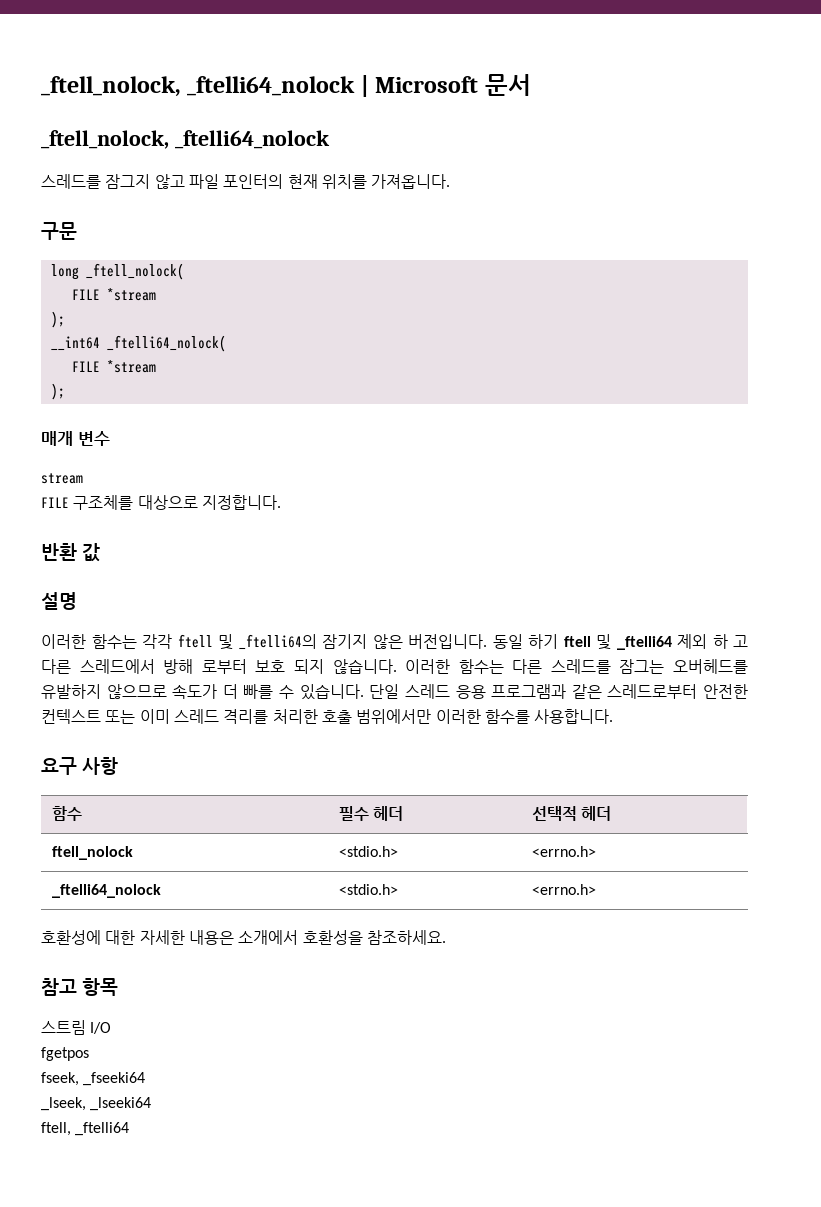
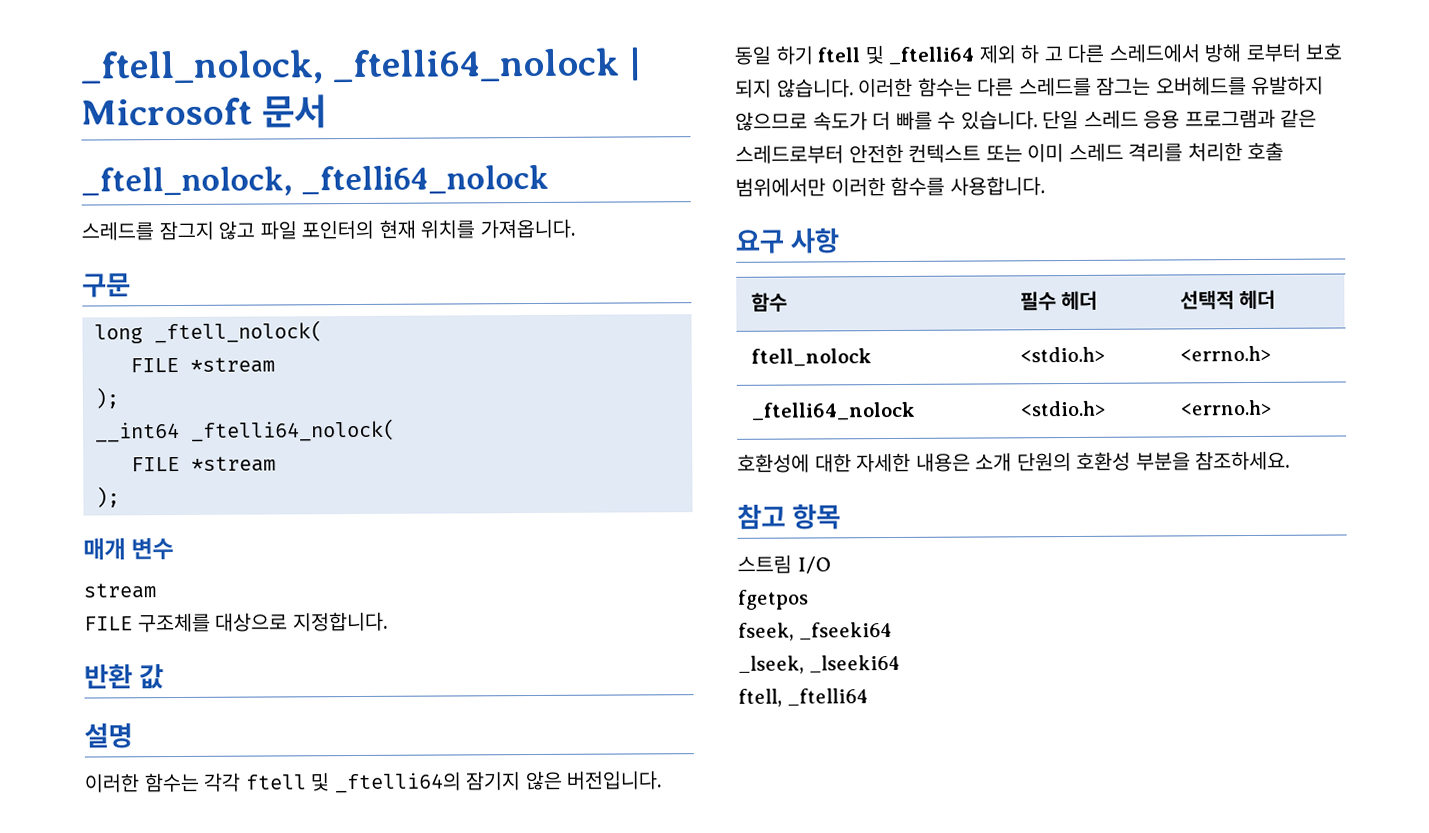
[238,930,363,945] 소개에서 호환성을 -> [975,451,1191,472] 소개 단원의 호환성 부분을

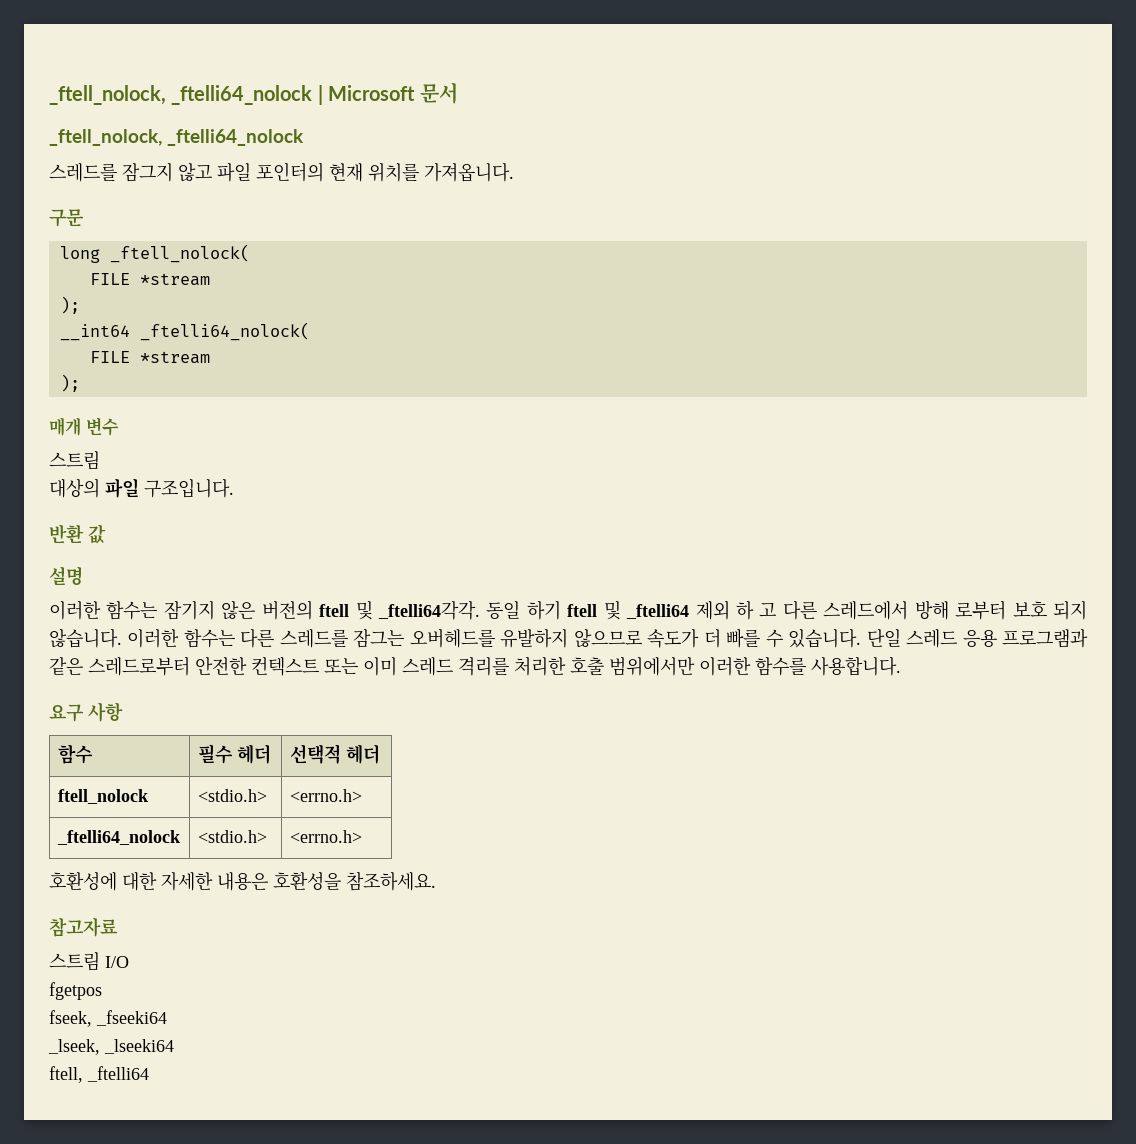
[83,583,157,599] [84,611,388,633] stream // FILE 구조체를 대상으로 지정합니다. -> [49,451,100,470] [49,478,234,498] 스트림 // 대상의 파일 구조입니다.
[203,770,663,794] 각각 ftell 및 _ftelli64의 잠기지 않은 버전입니다. -> [163,600,480,620] 잠기지 않은 버전의 ftell 및 _ftelli64각각.
[975,451,1191,472] 소개 단원의 호환성 부분을 -> [273,872,341,890] 호환성을
[737,503,842,530] 참고 항목 -> [49,917,118,937] 참고자료

